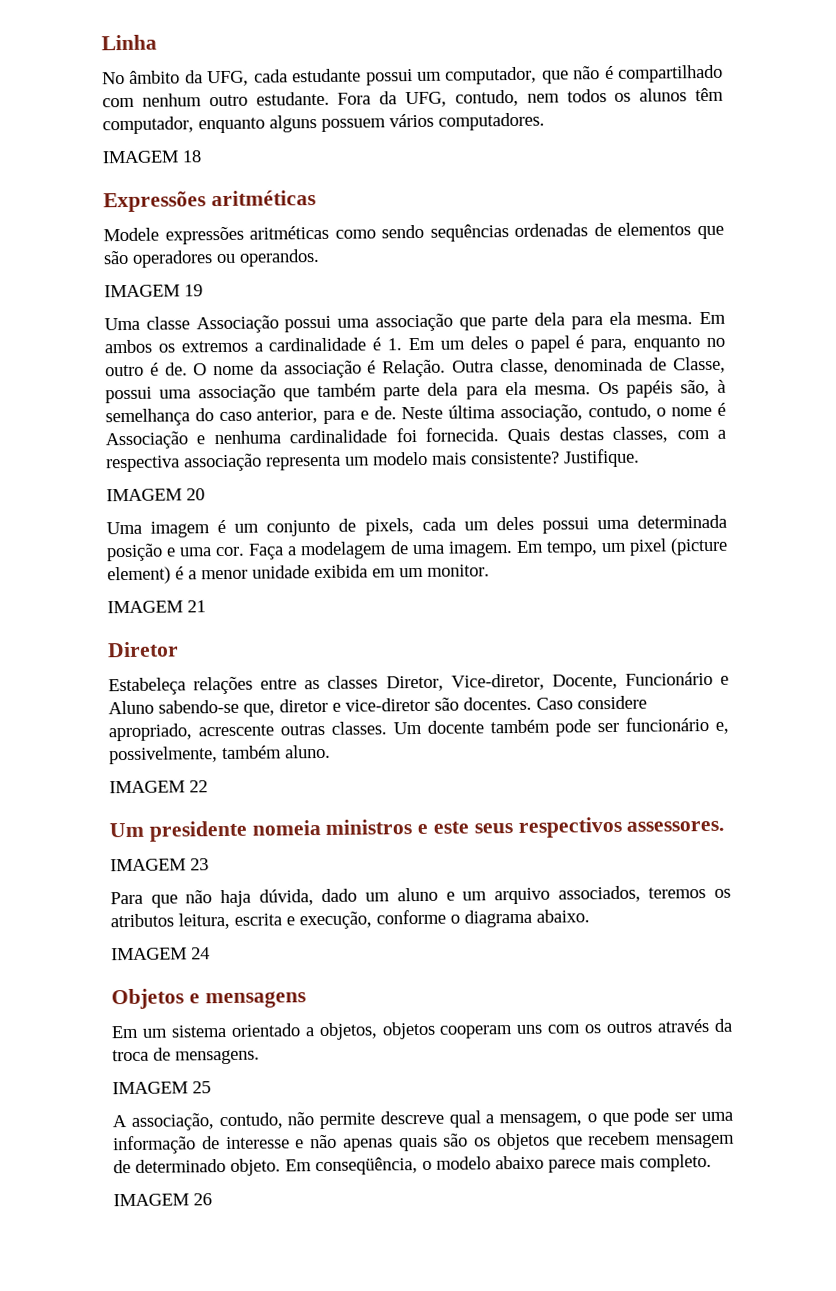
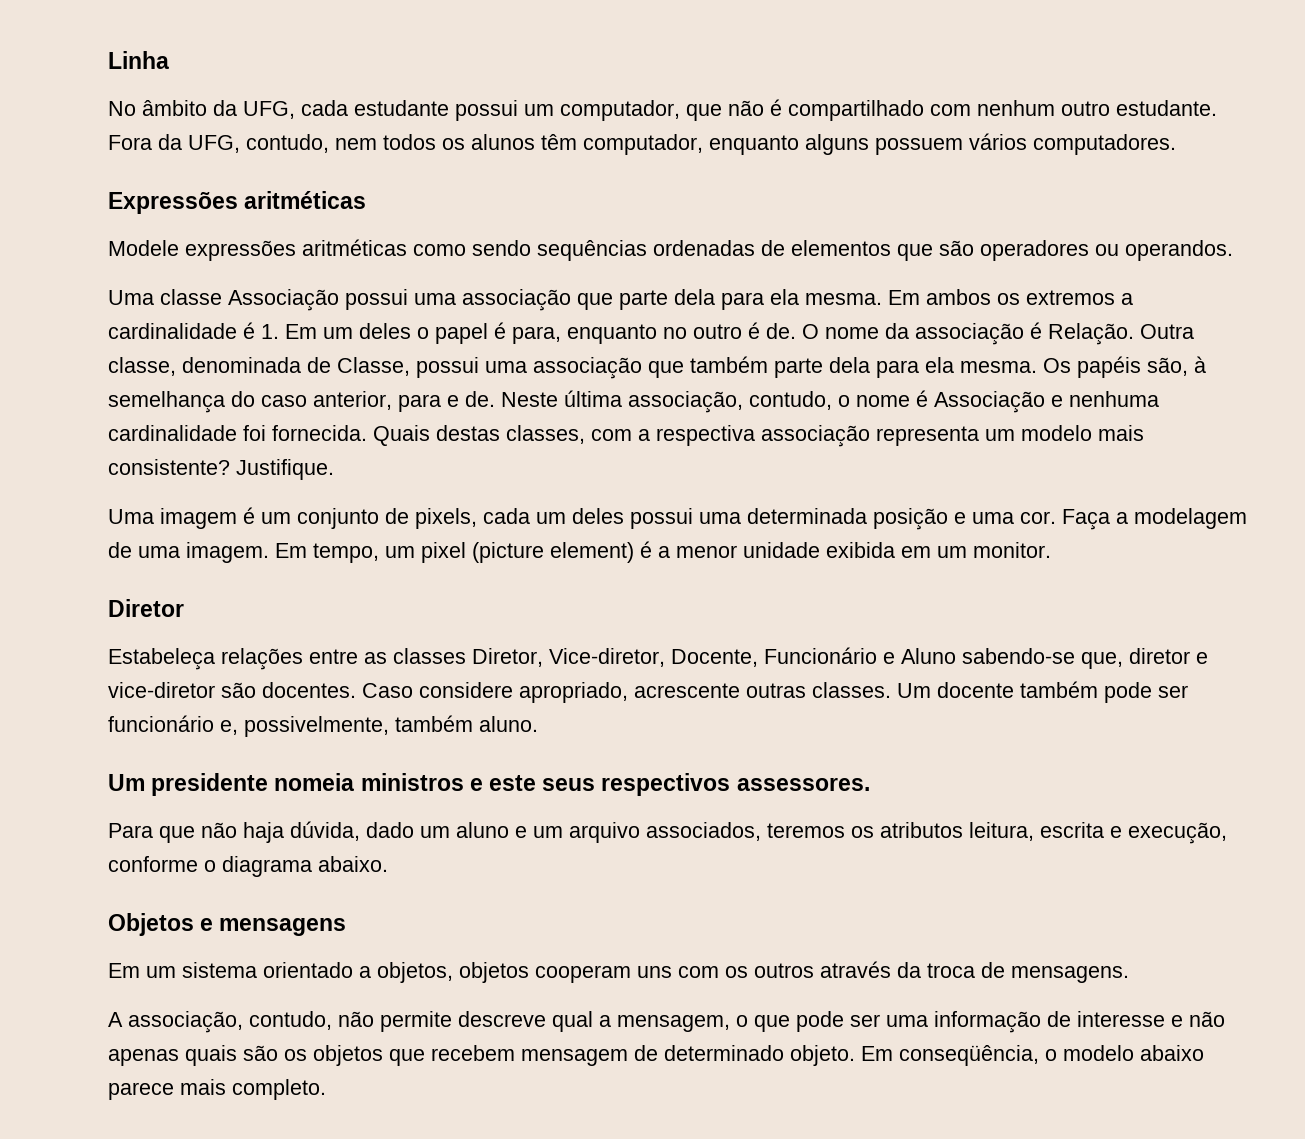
[102,150,202,164] // IMAGEM 18 -> (1176, 144) none
[104,284,203,298] // IMAGEM 19 -> (1233, 250) none
[106,488,205,502] // IMAGEM 20 -> (334, 469) none
[107,600,206,614] // IMAGEM 21 -> (1051, 550) none
[109,780,208,794] // IMAGEM 22 -> (538, 724) none
[110,858,209,872] // IMAGEM 23 -> (870, 784) none
[111,947,210,961] // IMAGEM 24 -> (388, 864) none
[112,1081,211,1095] // IMAGEM 25 -> (1129, 974) none
[113,1193,212,1207] // IMAGEM 26 -> (326, 1089) none

